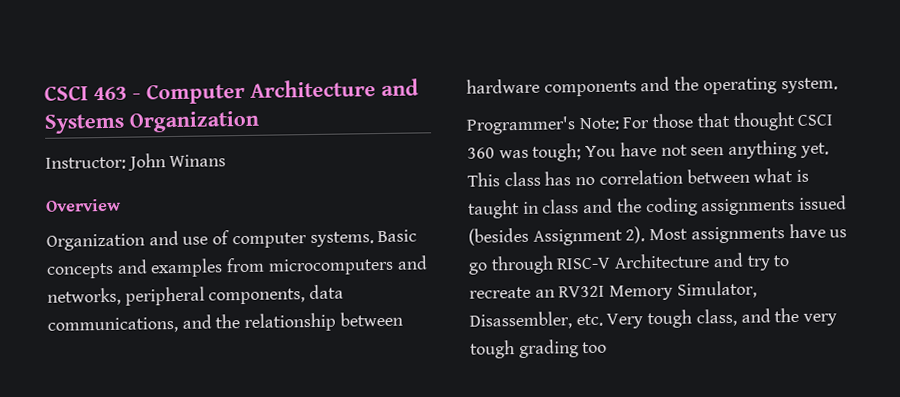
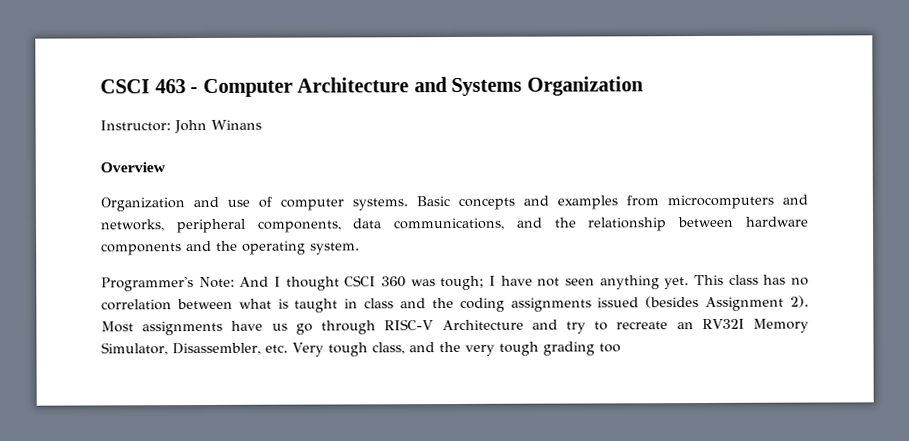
[622,112,730,129] For those that -> [239,276,281,287] And I
[585,145,617,158] You -> [489,275,497,286] I

